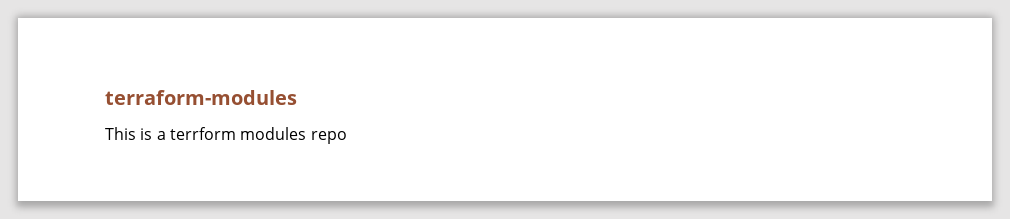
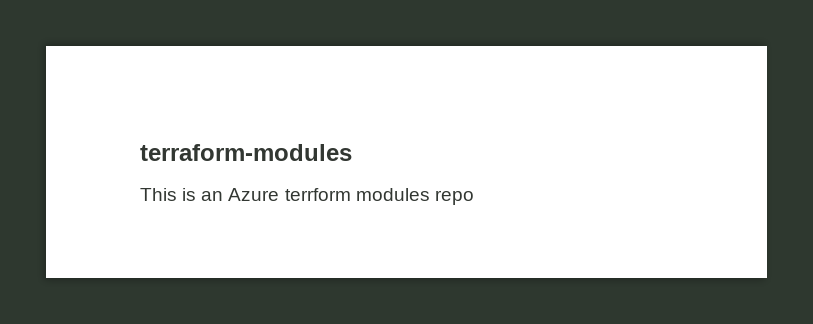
[156,131,166,140] a -> [201,188,280,201] an Azure

